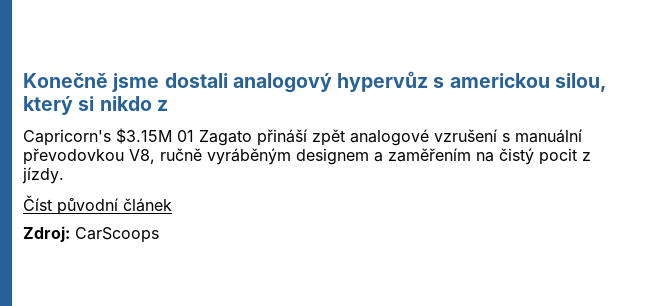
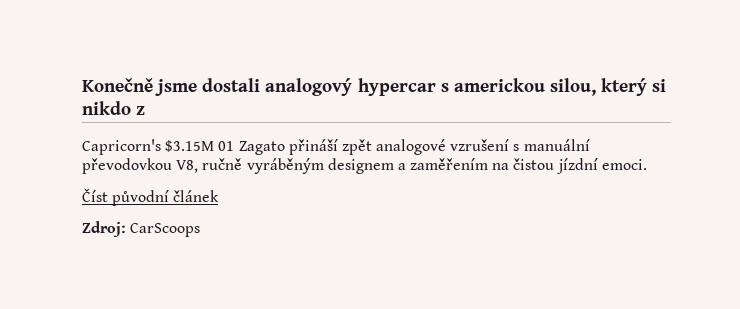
[337,71,429,92] hypervůz -> [357,78,436,96] hypercar
[499,148,591,165] [22,167,64,184] čistý pocit z jízdy. -> [513,158,647,174] čistou jízdní emoci.

